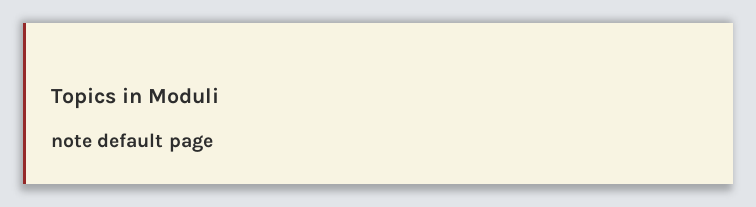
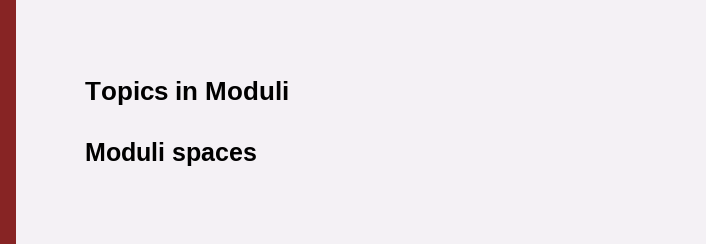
[51,133,213,152] note default page -> [85,142,257,166] Moduli spaces

